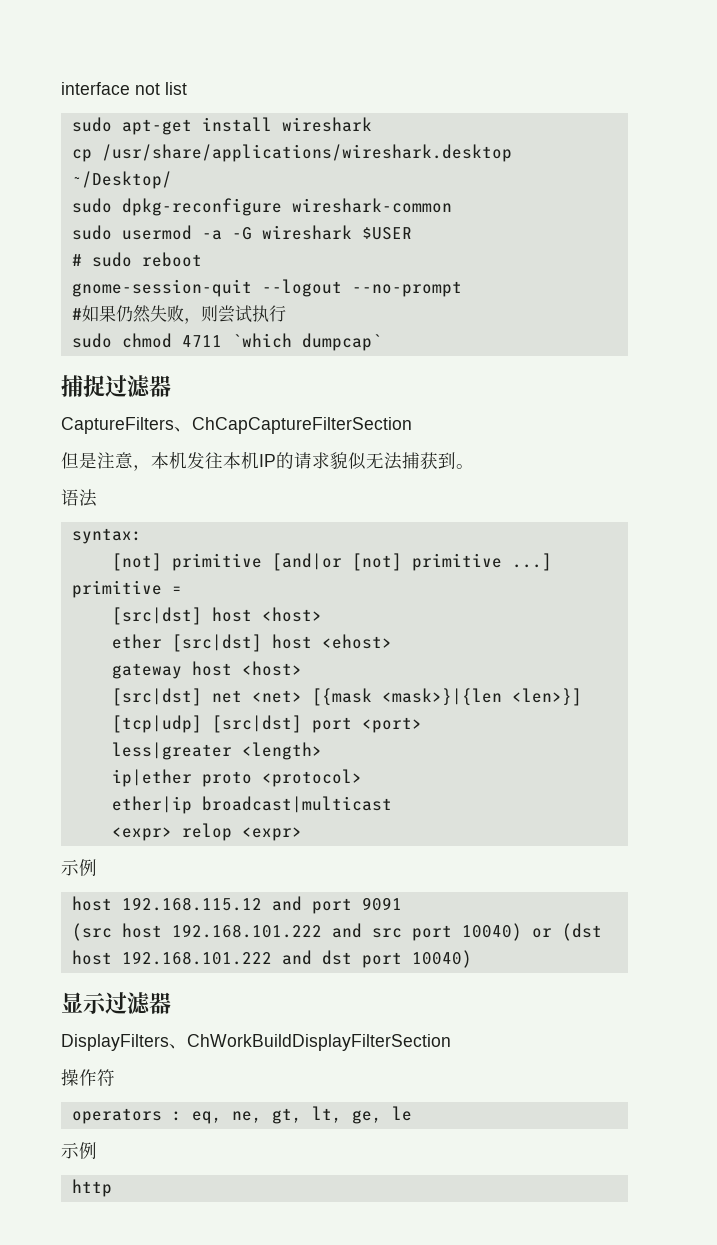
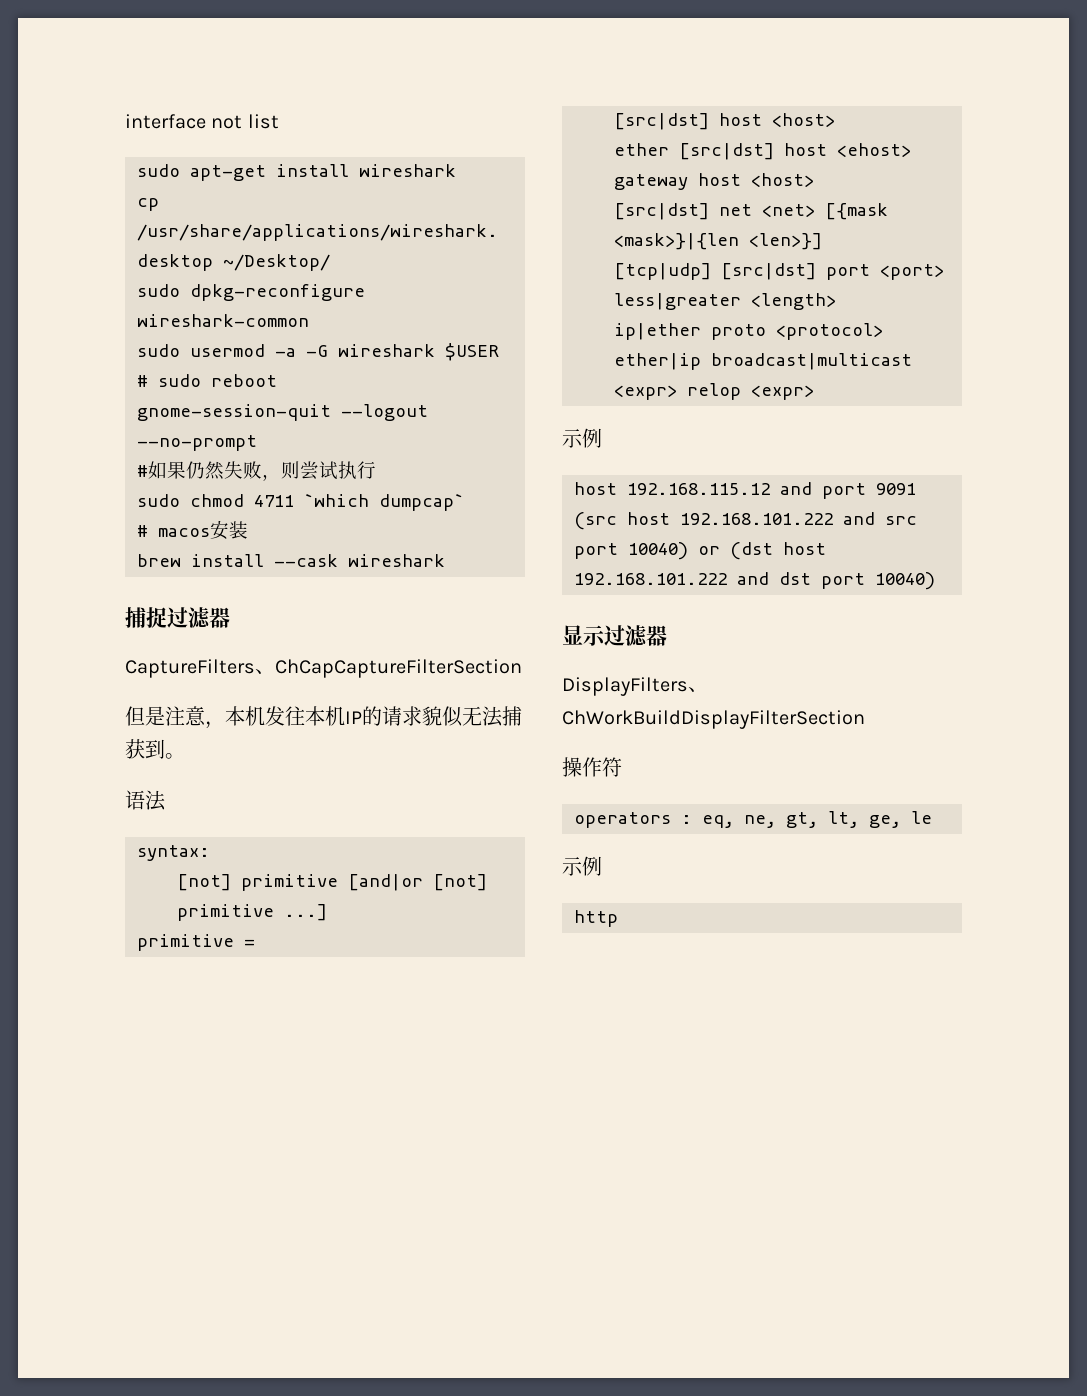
(382, 342) none -> [137,520,248,540] [137,554,445,567] // # macos安装 // brew install --cask wireshark

